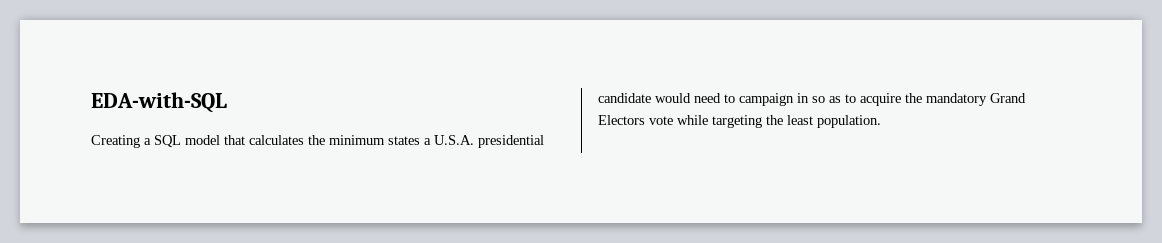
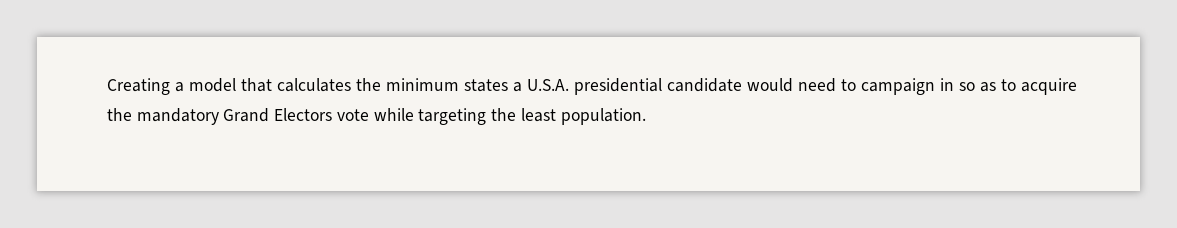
[91,92,227,113] EDA-with-SQL // -> (107, 86) none
[154,135,181,147] SQL -> (184, 87) none

